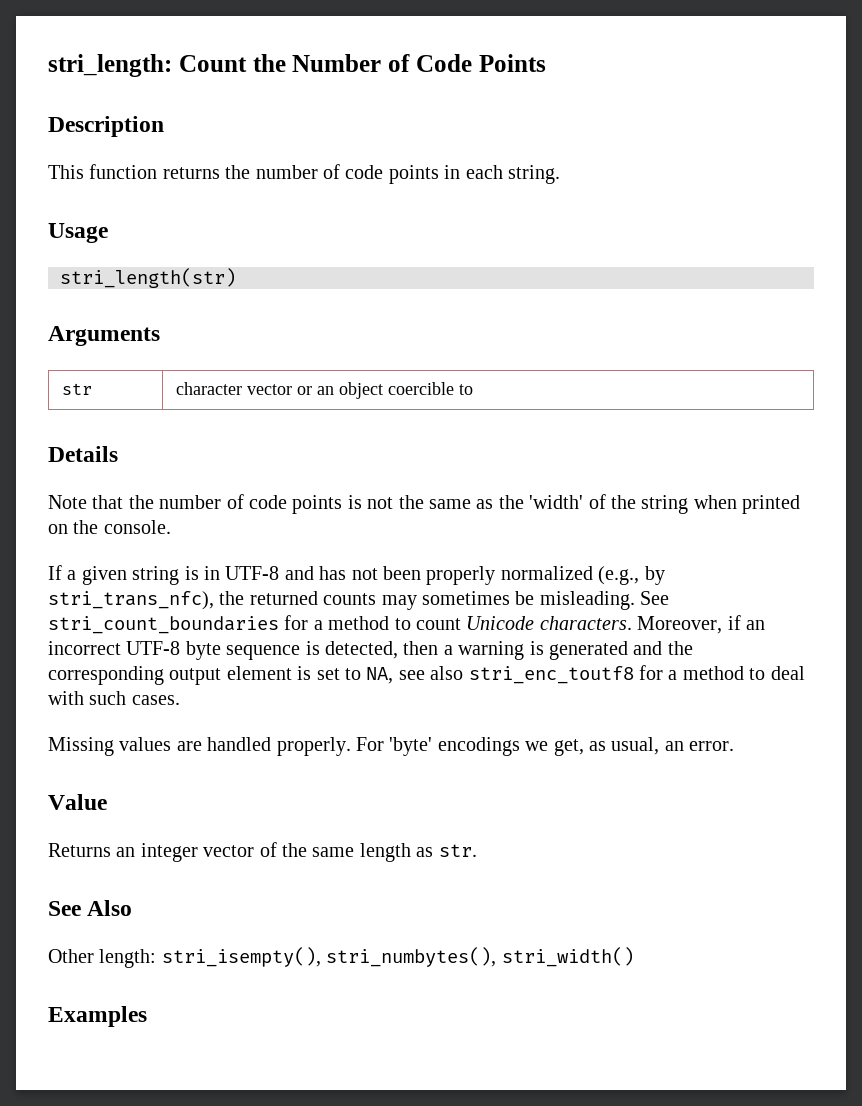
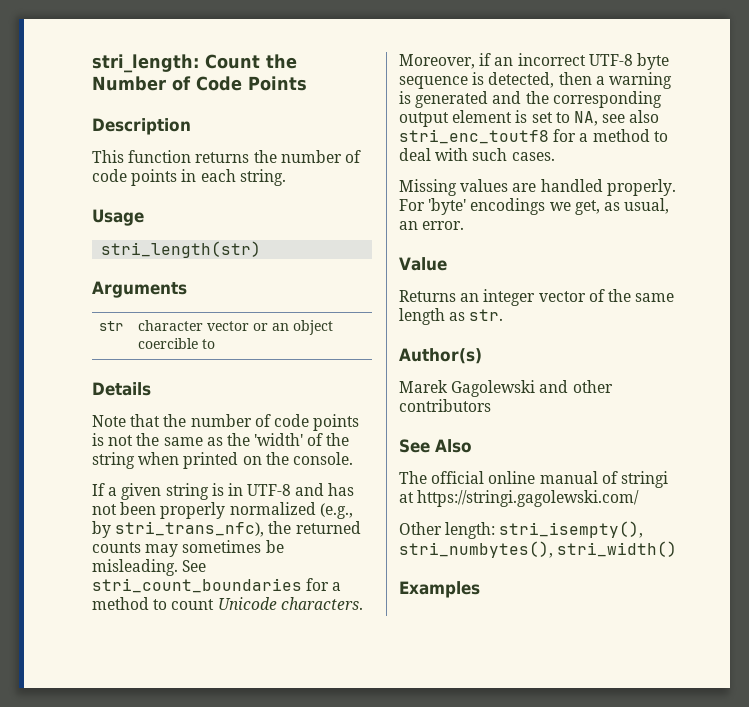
[48,900,133,916] See Also -> [399,348,482,364] [399,380,613,397] [399,399,491,412] [399,439,472,453] [399,471,668,488] [399,490,640,507] Author(s) // Marek Gagolewski and other contributors // See Also // The official online manual of stringi at https://stringi.gagolewski.com/

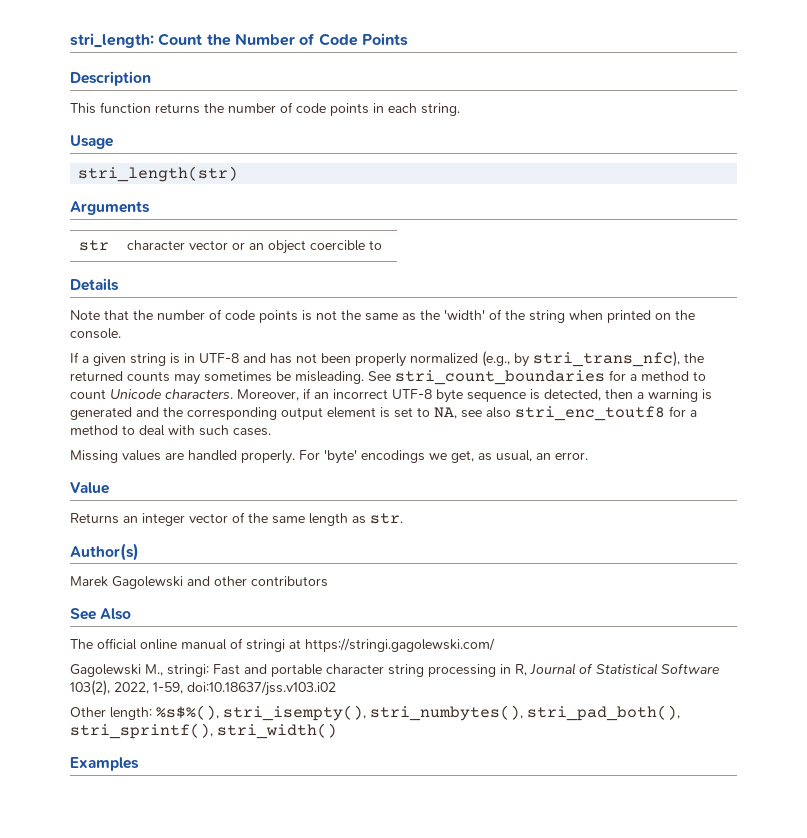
(640, 498) none -> [70,663,720,677] [70,680,336,696] // Gagolewski M., stringi: Fast and portable character string processing in R, Journal of Statistical Software 103(2), 2022, 1-59, doi:10.18637/jss.v103.i02
(496, 530) none -> [156,705,219,720] %s$%(),
(553, 549) none -> [527,705,680,721] [70,723,213,739] stri_pad_both(), stri_sprintf(),

